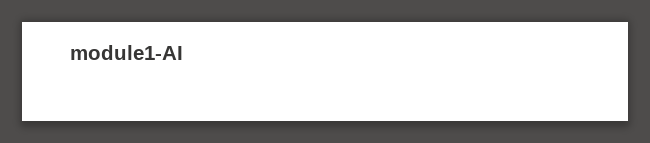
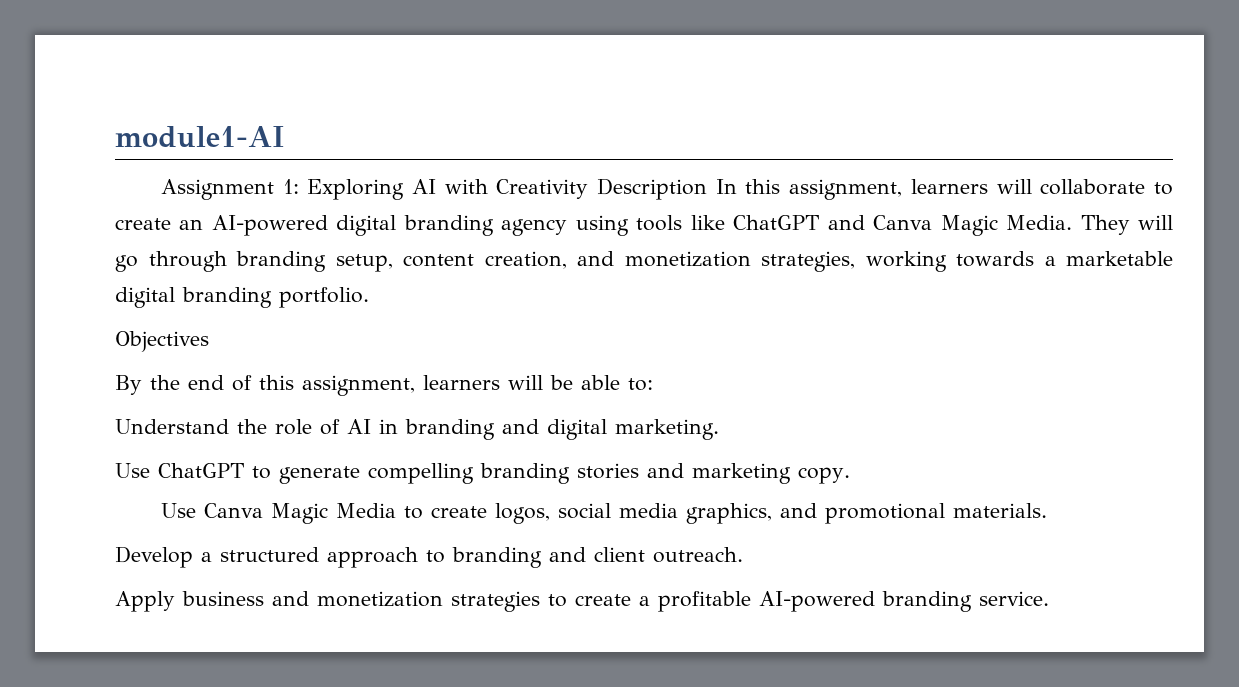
(183, 52) none -> [160,178,1174,200] [115,215,1174,236] [115,251,1173,272] [115,287,369,308] [115,331,209,352] [115,375,653,396] [115,419,719,440] [115,463,850,484] [160,503,1047,524] [115,546,743,568] [115,591,1049,612] // Assignment 1: Exploring AI with Creativity Description In this assignment, learners will collaborate to create an AI-powered digital branding agency using tools like ChatGPT and Canva Magic Media. They will go through branding setup, content creation, and monetization strategies, working towards a marketable digital branding portfolio. // Objectives // By the end of this assignment, learners will be able to: // Understand the role of AI in branding and digital marketing. // Use ChatGPT to generate compelling branding stories and marketing copy. // Use Canva Magic Media to create logos, social media graphics, and promotional materials. // Develop a structured approach to branding and client outreach. // Apply business and monetization strategies to create a profitable AI-powered branding service.

